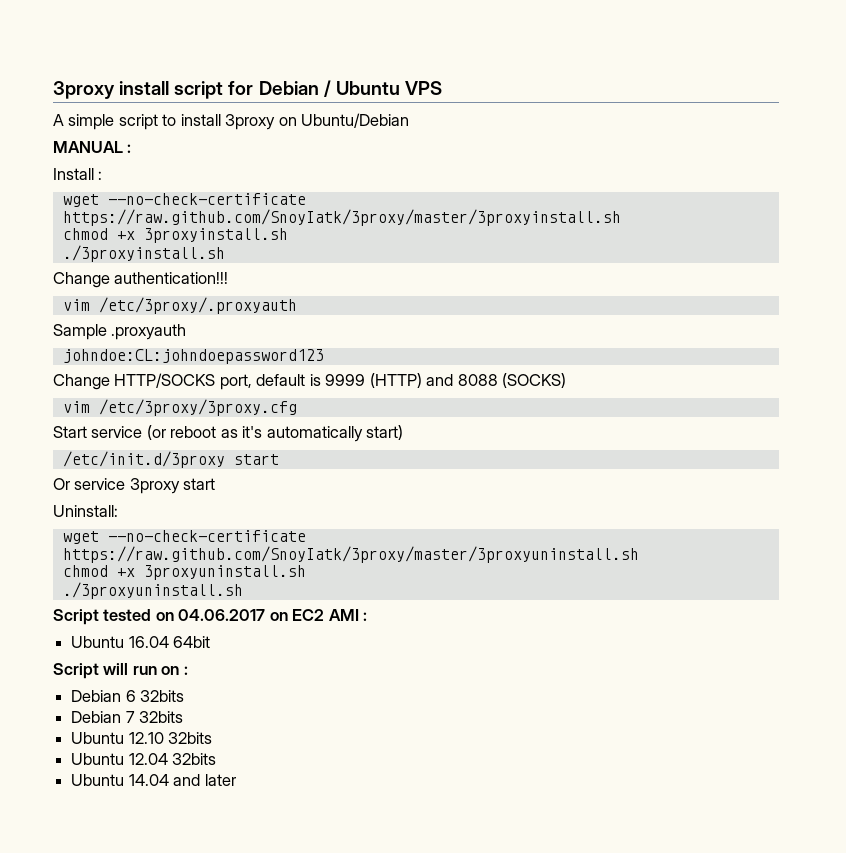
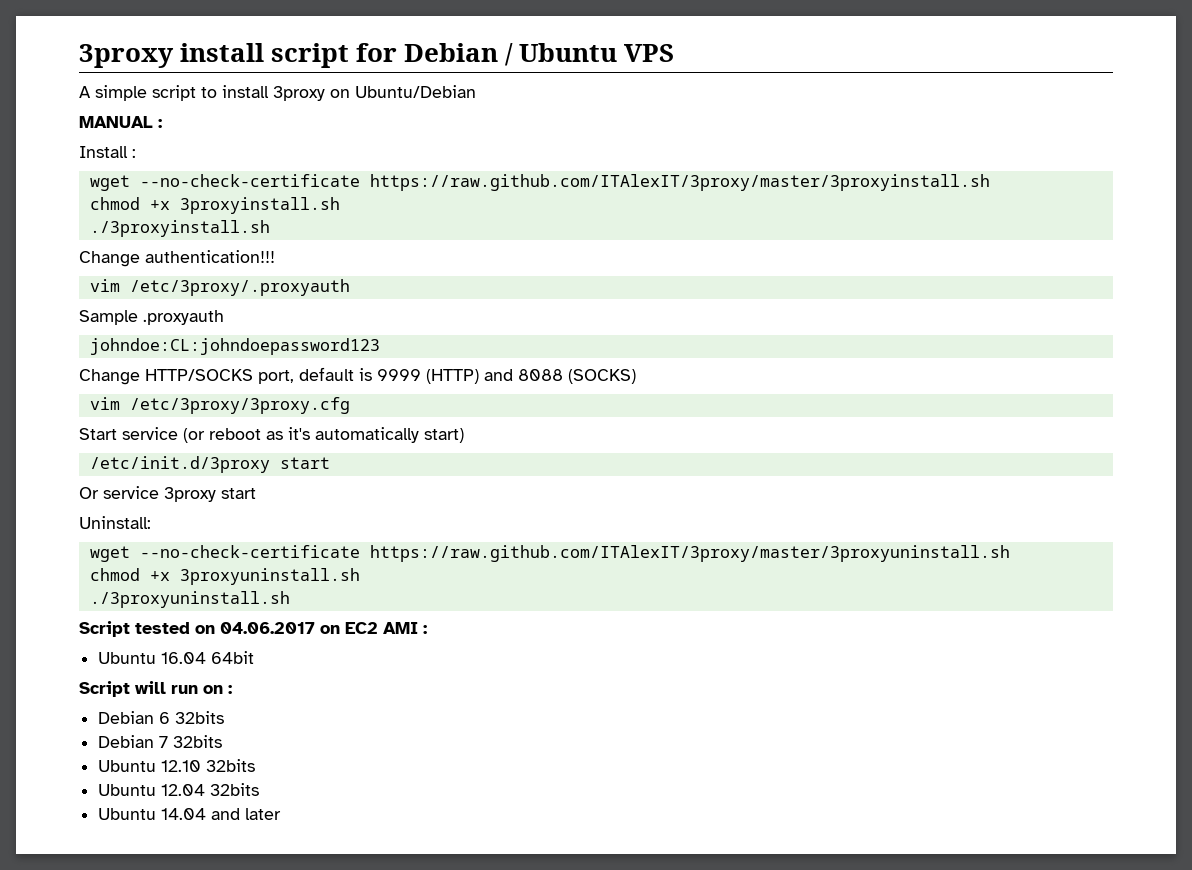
[62,209,621,226] https://raw.github.com/SnoyIatk/3proxy/master/3proxyinstall.sh -> [369,174,990,191] https://raw.github.com/ITAlexIT/3proxy/master/3proxyinstall.sh
[62,546,639,563] https://raw.github.com/SnoyIatk/3proxy/master/3proxyuninstall.sh -> [369,545,1010,562] https://raw.github.com/ITAlexIT/3proxy/master/3proxyuninstall.sh

